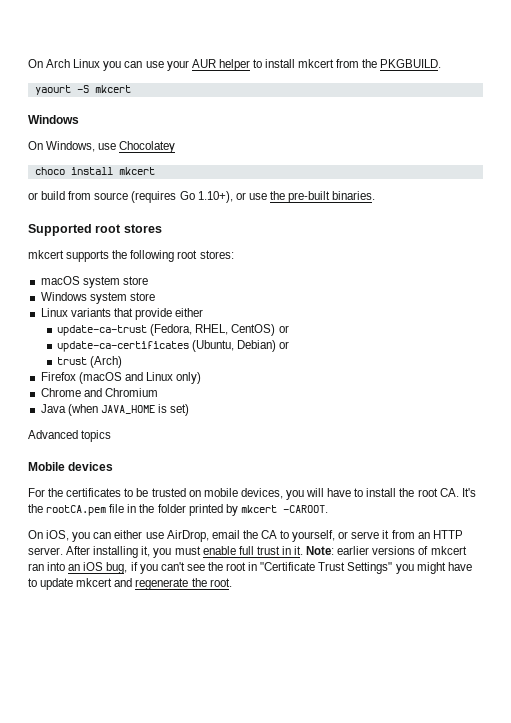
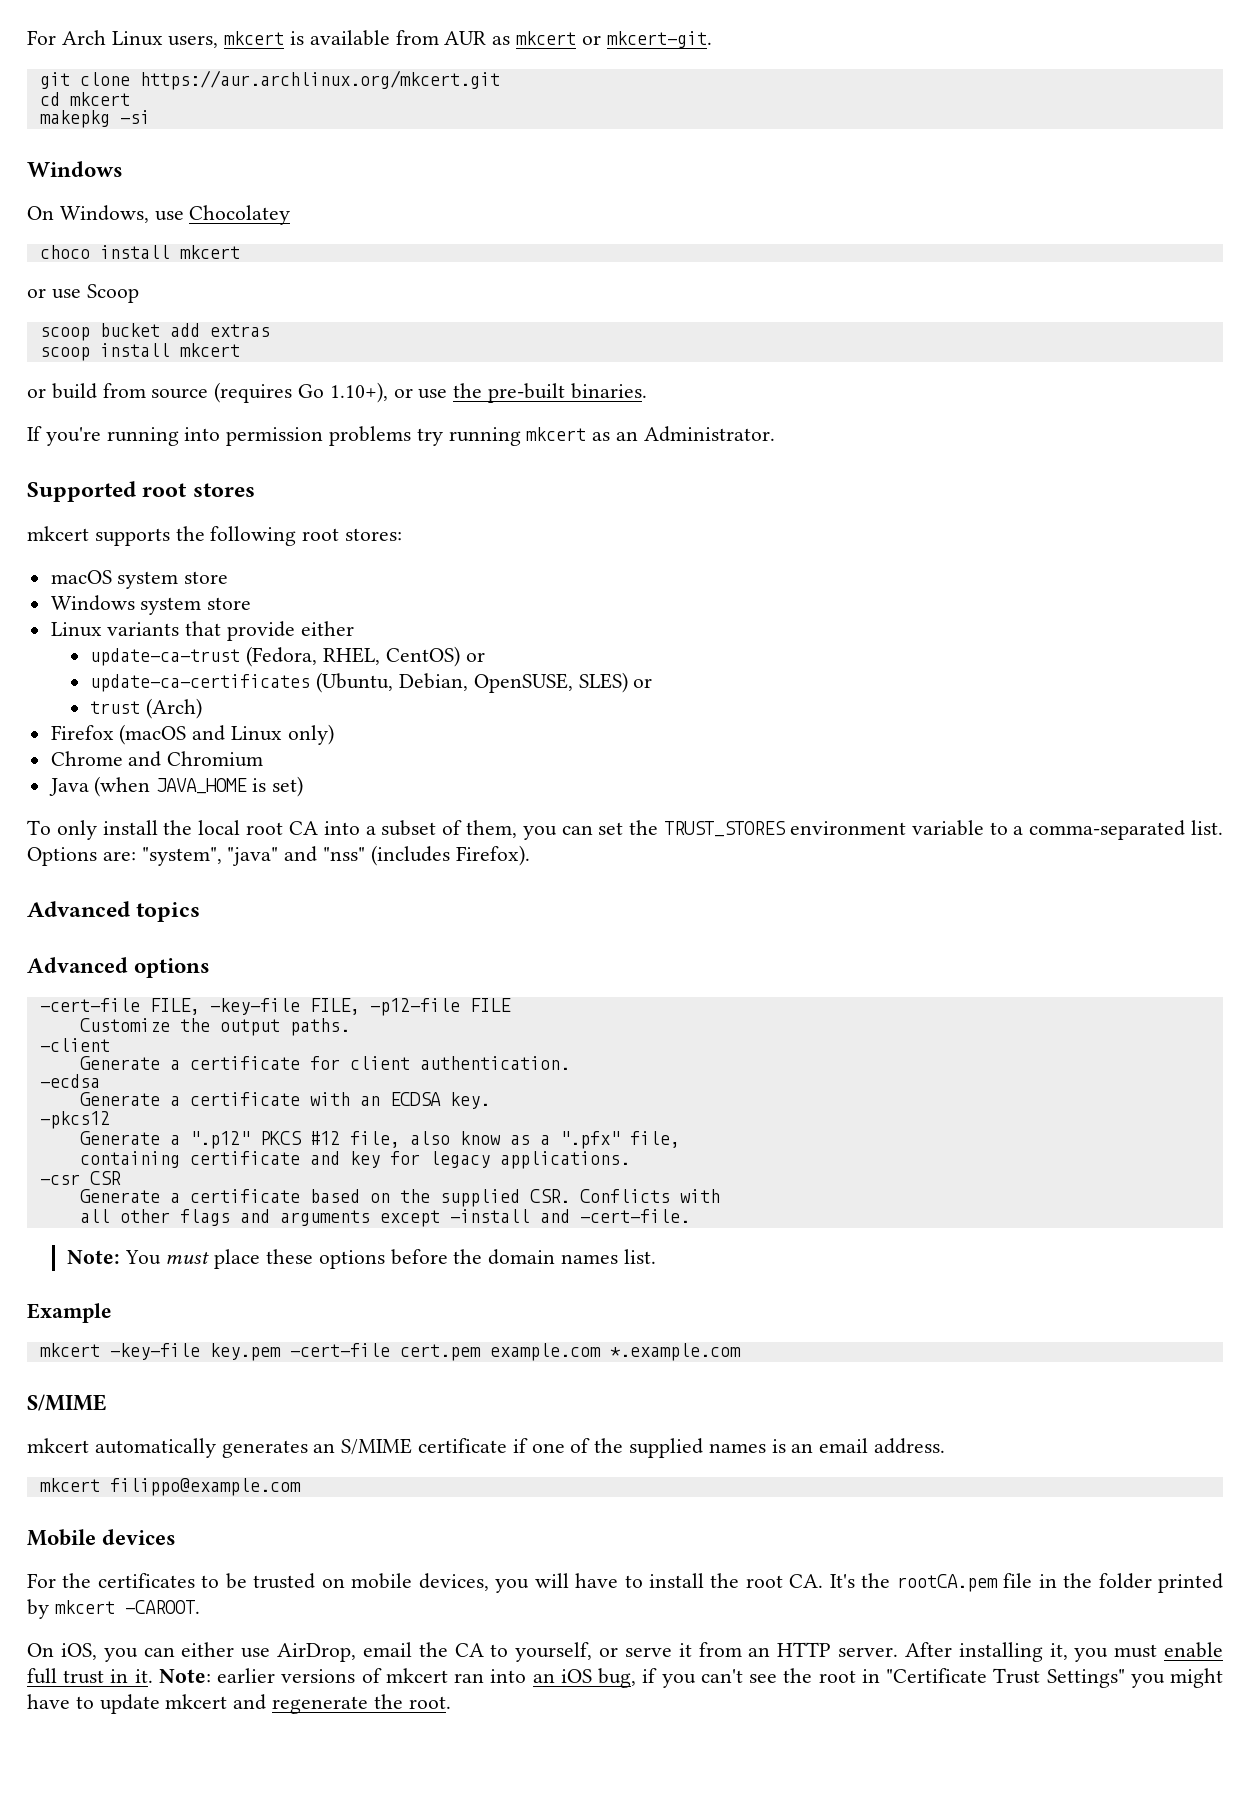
[28,59,43,68] On -> [27,30,56,45] For
[103,59,442,71] [34,85,131,95] you can use your AUR helper to install mkcert from the PKGBUILD. // yaourt -S mkcert -> [168,30,712,48] [39,70,500,90] [39,92,130,106] [39,110,150,128] users, mkcert is available from AUR as mkcert or mkcert-git. // git clone https://aur.archlinux.org/mkcert.git // cd mkcert // makepkg -si
(155, 171) none -> [27,284,139,303] [39,323,270,341] [39,343,240,361] // or use Scoop // scoop bucket add extras // scoop install mkcert
(376, 195) none -> [27,426,775,446] // If you're running into permission problems try running mkcert as an Administrator.
[237,340,277,352] Debian) -> [398,672,628,693] Debian, OpenSUSE, SLES)
[28,430,112,442] Advanced topics -> [27,820,1224,840] [27,845,530,866] [27,901,201,922] [27,957,211,978] [39,998,511,1016] [79,1018,350,1036] [39,1038,110,1052] [79,1056,570,1070] [39,1074,100,1088] [79,1092,490,1109] [39,1111,110,1129] [79,1131,680,1149] [79,1151,630,1169] [39,1171,121,1185] [79,1189,720,1207] [79,1209,690,1227] [66,1249,656,1269] [27,1303,112,1323] [39,1343,741,1361] [27,1394,107,1411] [27,1438,946,1458] [39,1478,301,1496] To only install the local root CA into a subset of them, you can set the TRUST_STORES environment variable to a comma-separated list. Options are: "system", "java" and "nss" (includes Firefox). // Advanced topics // Advanced options // -cert-file FILE, -key-file FILE, -p12-file FILE // Customize the output paths. // -client // Generate a certificate for client authentication. // -ecdsa // Generate a certificate with an ECDSA key. // -pkcs12 // Generate a ".p12" PKCS #12 file, also know as a ".pfx" file, // containing certificate and key for legacy applications. // -csr CSR // Generate a certificate based on the supplied CSR. Conflicts with // all other flags and arguments except -install and -cert-file. // Note: You must place these options before the domain names list. // Example // mkcert -key-file key.pem -cert-file cert.pem example.com *.example.com // S/MIME // mkcert automatically generates an S/MIME certificate if one of the supplied names is an email address. // mkcert filippo@example.com

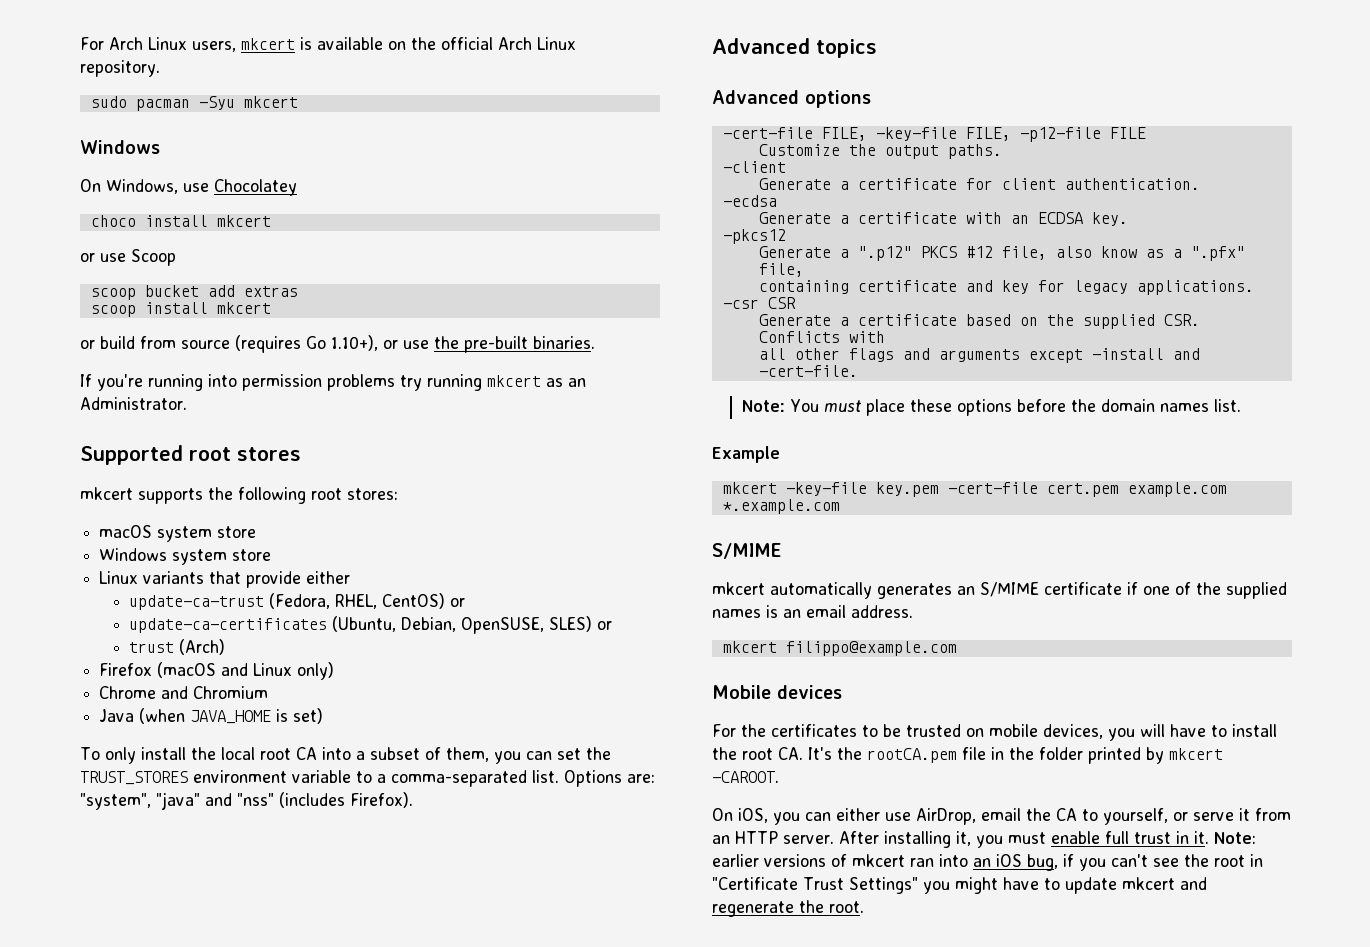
[395,30,712,48] [39,70,500,90] [39,92,130,106] [39,110,150,128] from AUR as mkcert or mkcert-git. // git clone https://aur.archlinux.org/mkcert.git // cd mkcert // makepkg -si -> [388,37,576,50] [80,60,160,77] [90,96,298,111] on the official Arch Linux repository. // sudo pacman -Syu mkcert

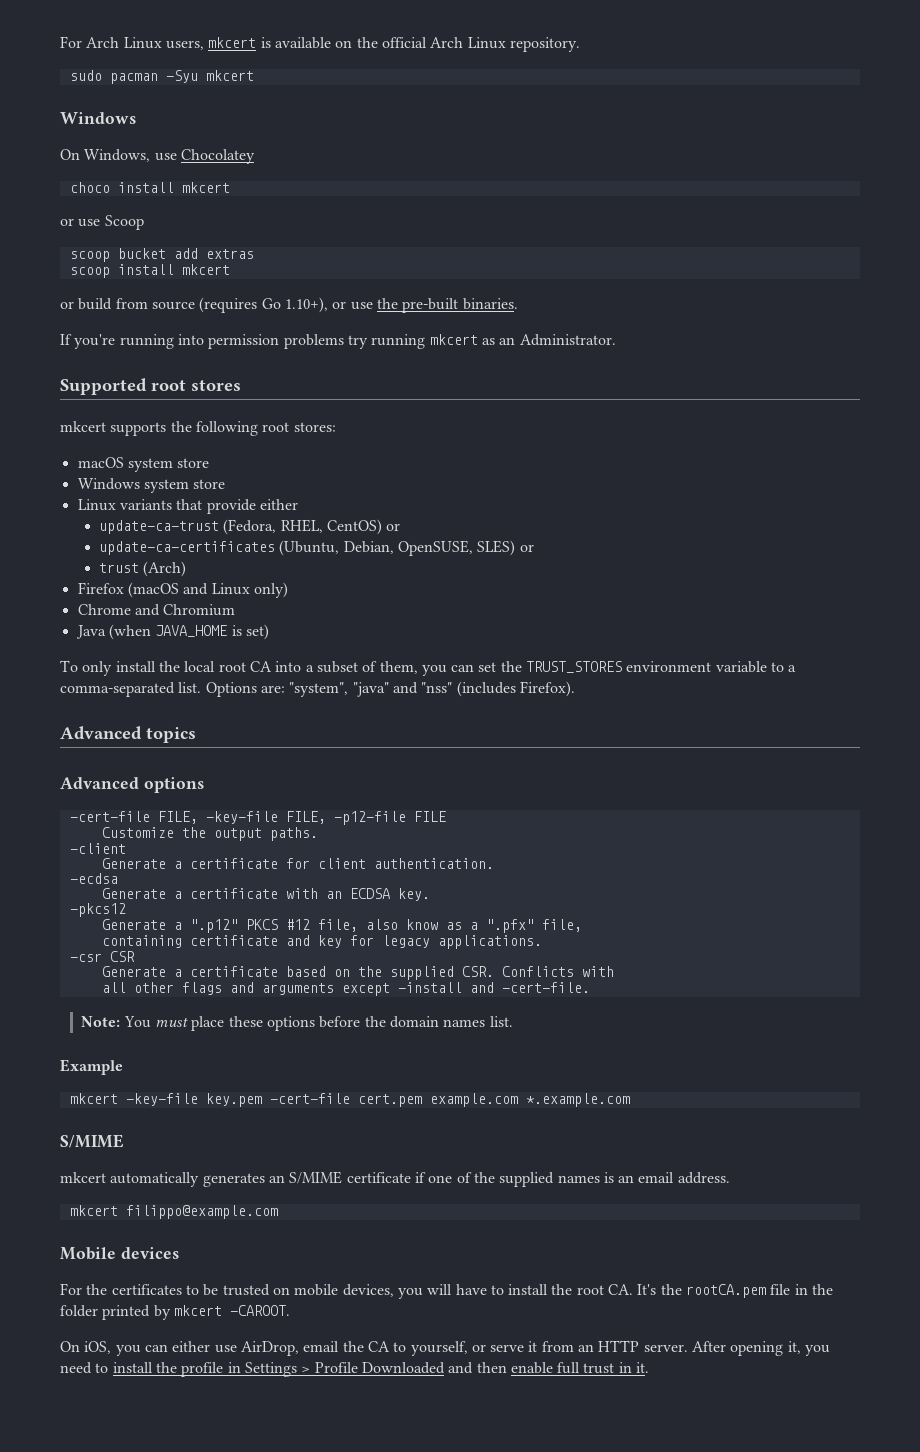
[884,831,951,848] installing -> [730,1341,784,1356] opening
[1008,832,1046,844] must -> [60,1362,507,1377] need to install the profile in Settings > Profile Downloaded and then
[1214,832,1256,844] [712,854,1263,871] [712,877,1207,894] [712,900,864,917] Note: earlier versions of mkcert ran into an iOS bug, if you can't see the root in "Certificate Trust Settings" you might have to update mkcert and regenerate the root. -> (650, 1367) none

